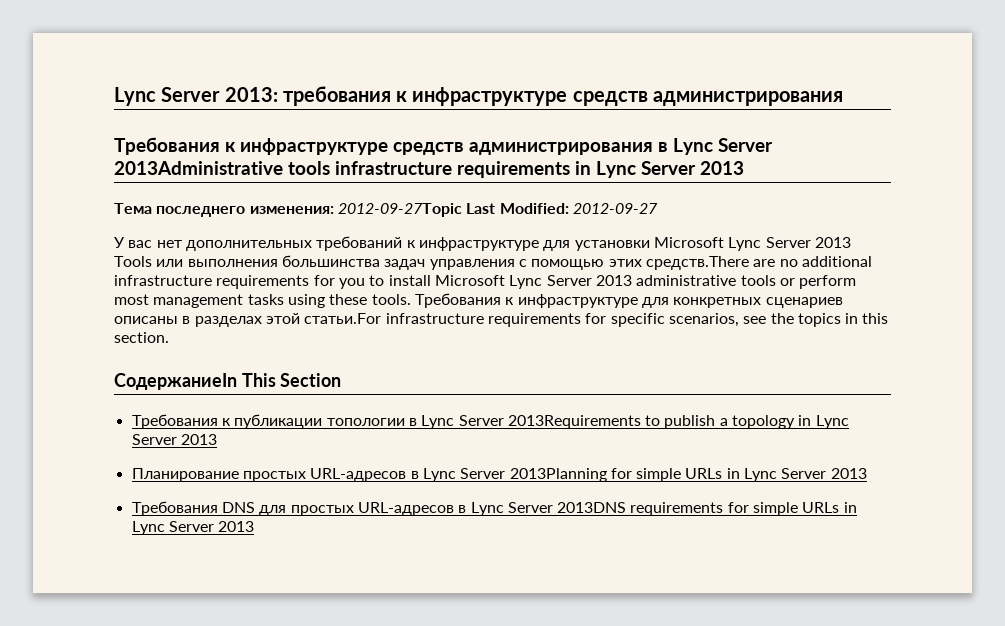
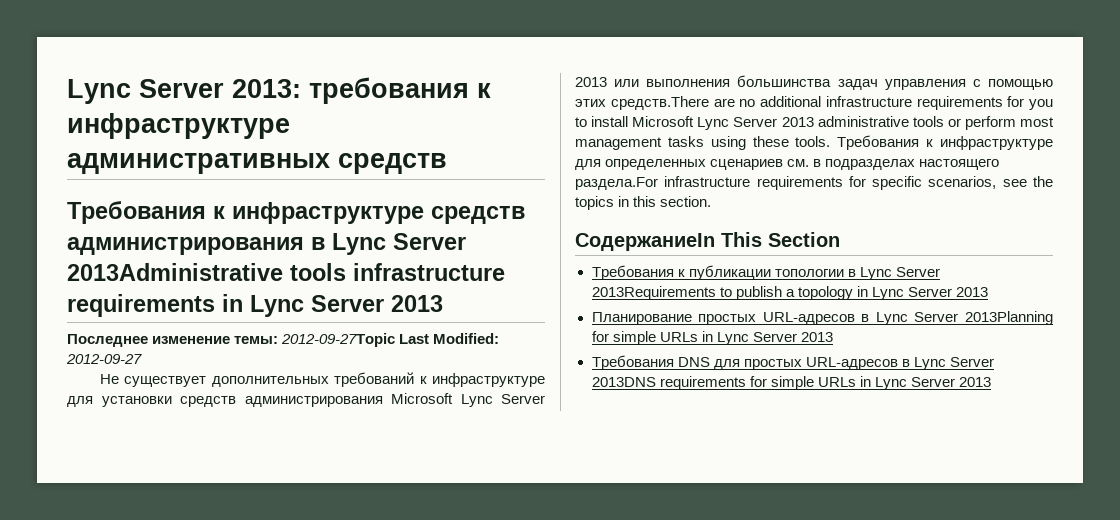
[572,91,843,106] средств администрирования -> [67,153,447,174] административных средств
[114,203,334,217] Тема последнего изменения: -> [67,334,279,347] Последнее изменение темы:
[114,237,182,248] У вас нет -> [99,374,207,387] Не существует
[653,237,851,251] [114,256,152,267] Microsoft Lync Server 2013 Tools -> [180,393,545,407] [575,77,607,87] средств администрирования Microsoft Lync Server 2013
[673,297,843,308] [114,313,382,327] конкретных сценариев описаны в разделах этой статьи.For -> [605,159,1000,170] [575,177,658,190] определенных сценариев см. в подразделах настоящего раздела.For

